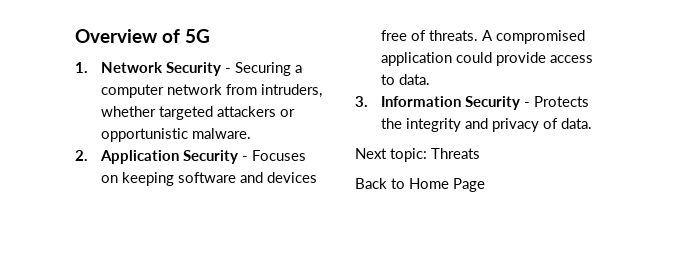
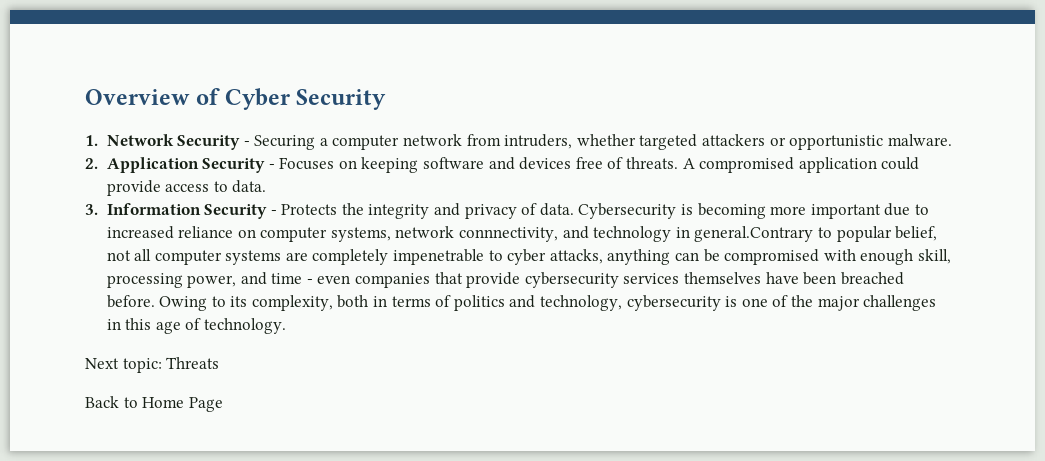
[185,29,210,43] 5G -> [224,88,387,110] Cyber Security
(593, 123) none -> [578,203,929,219] [106,226,938,242] [106,249,951,265] [106,272,904,288] [106,295,937,311] [106,318,286,334] Cybersecurity is becoming more important due to increased reliance on computer systems, network connnectivity, and technology in general.Contrary to popular belief, not all computer systems are completely impenetrable to cyber attacks, anything can be compromised with enough skill, processing power, and time - even companies that provide cybersecurity services themselves have been breached before. Owing to its complexity, both in terms of politics and technology, cybersecurity is one of the major challenges in this age of technology.

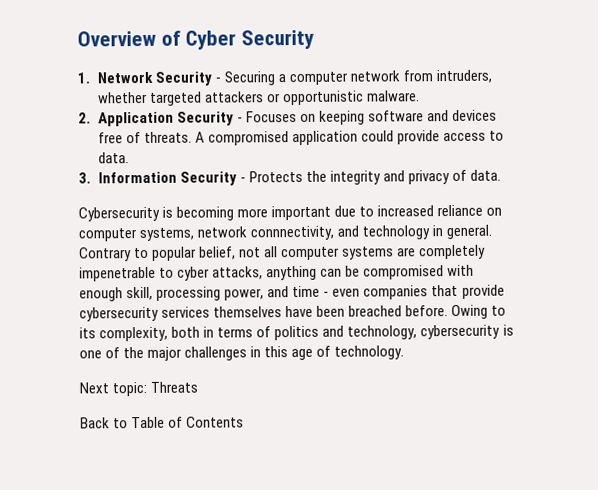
(574, 209) none -> (501, 175) //
[694,226,814,242] general.Contrary -> [446,224,493,240] [79,247,132,262] general. Contrary
[142,397,223,412] Home Page -> [131,416,245,429] Table of Contents

